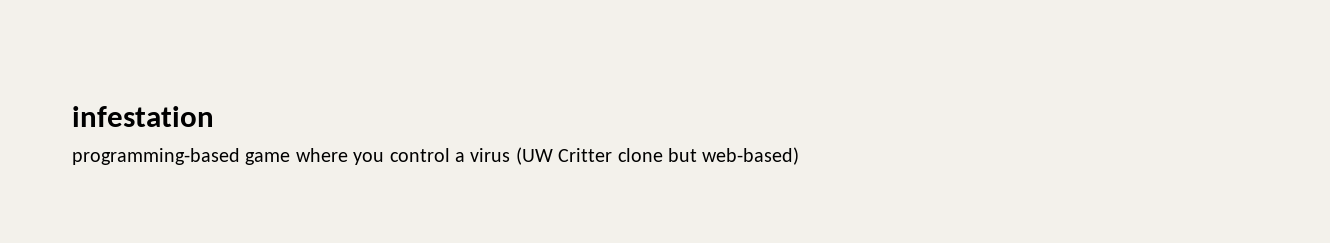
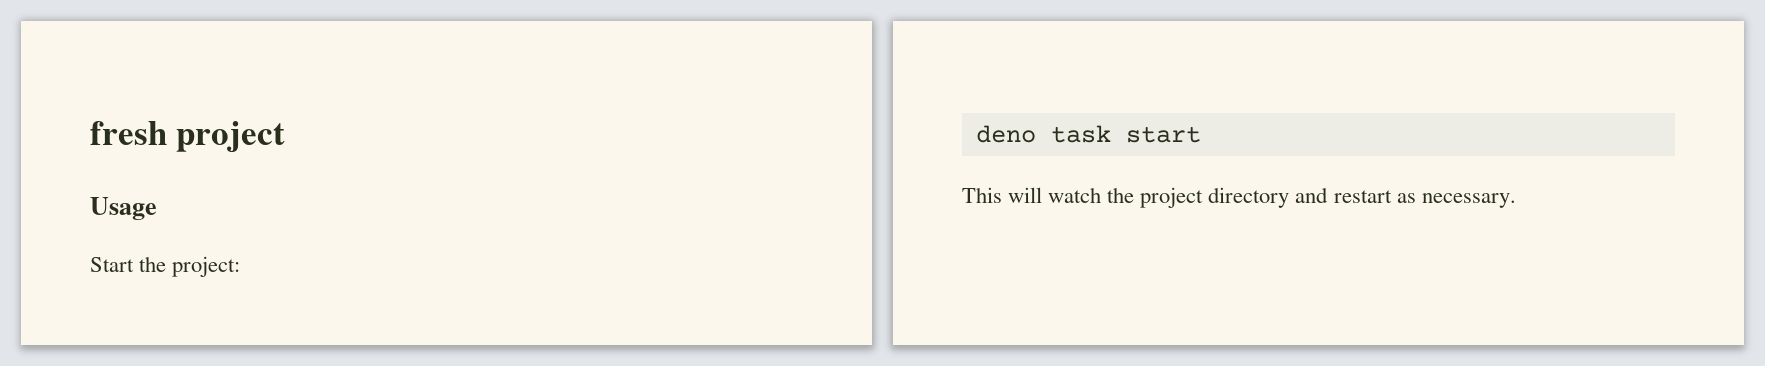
[72,106,214,127] [72,147,800,165] infestation // programming-based game where you control a virus (UW Critter clone but web-based) -> [90,121,286,153] [90,197,157,220] [90,256,241,277] [975,125,1201,143] [962,187,1516,208] fresh project // Usage // Start the project: // deno task start // This will watch the project directory and restart as necessary.

